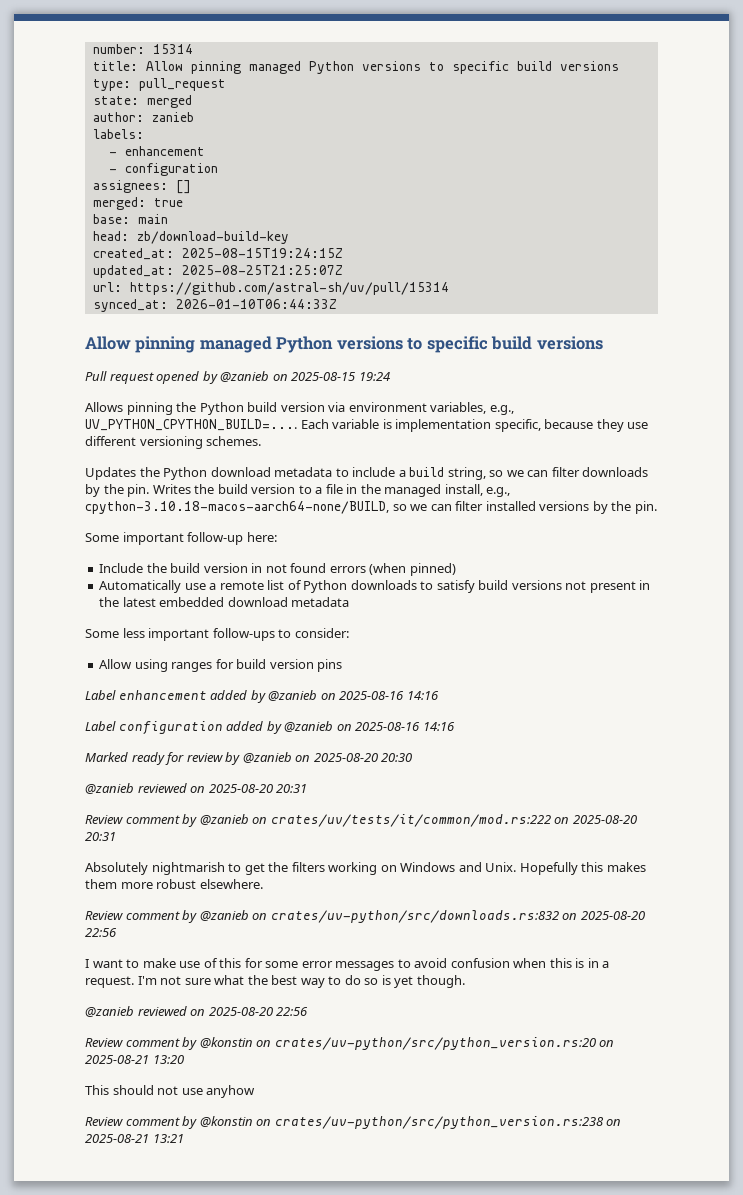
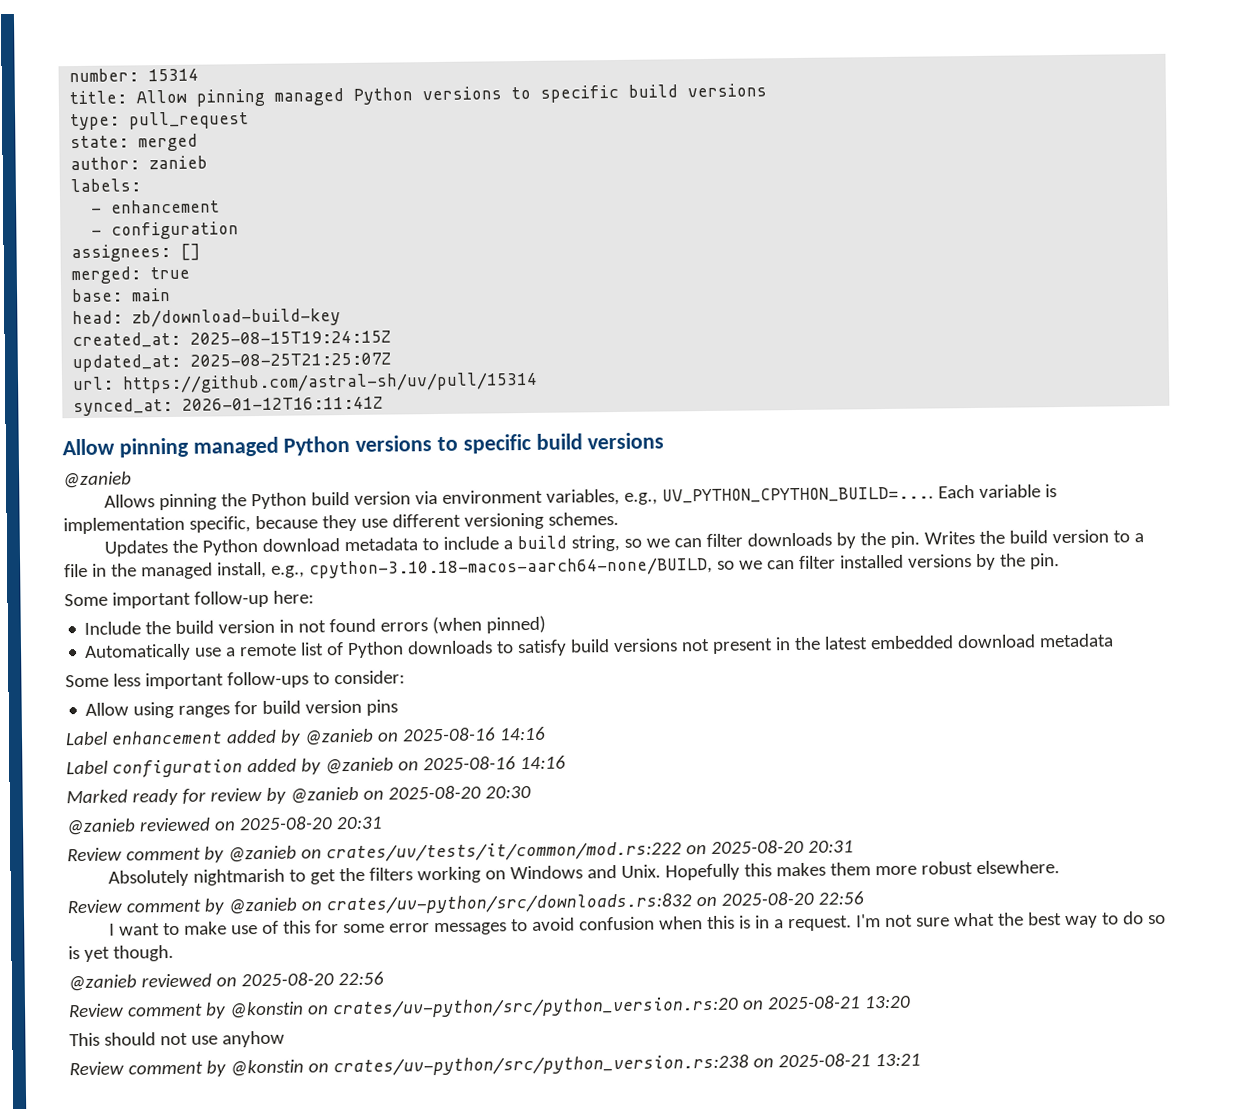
[175,299,337,309] [85,336,603,353] [85,371,390,384] 2026-01-10T06:44:33Z // Allow pinning managed Python versions to specific build versions // Pull request opened by @zanieb on 2025-08-15 19:24 -> [182,396,384,411] [62,432,665,458] [63,471,132,489] 2026-01-12T16:11:41Z // Allow pinning managed Python versions to specific build versions // @zanieb

